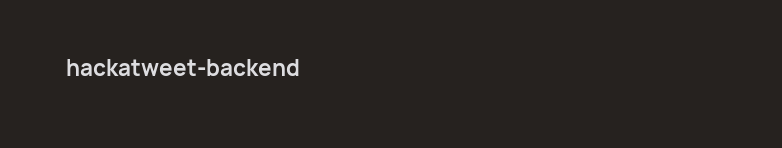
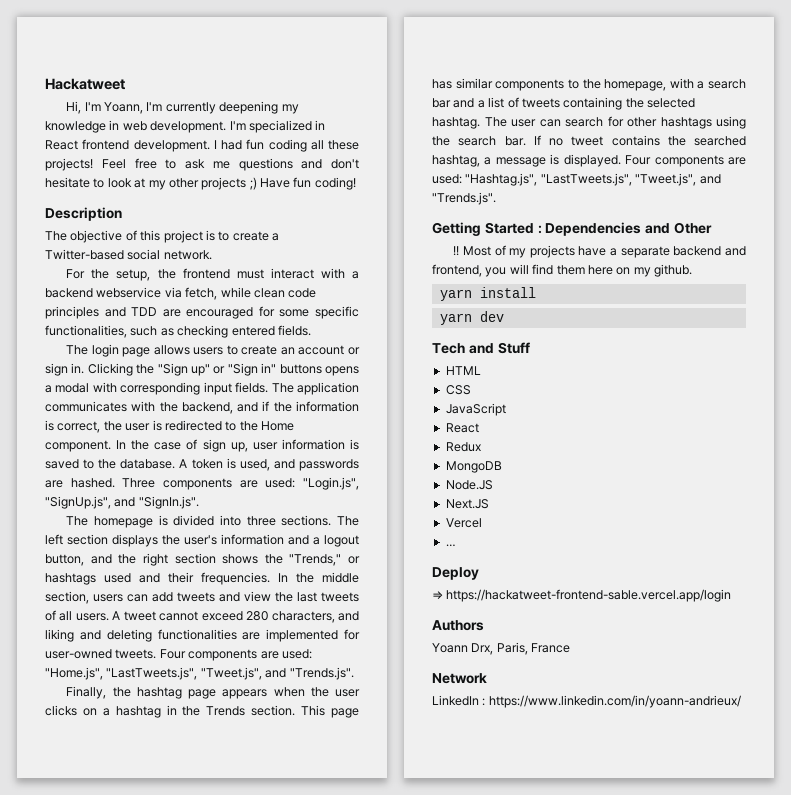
[66,59,300,76] hackatweet-backend -> [45,78,125,90] [66,101,299,114] [45,120,326,133] [45,139,359,152] [45,158,359,171] [45,177,356,190] [45,207,122,221] [45,230,279,243] [45,249,212,260] [66,268,359,281] [45,287,317,300] [45,306,359,319] [45,325,311,338] [66,344,360,357] [45,363,359,376] [45,382,359,395] [45,401,359,414] [45,420,294,433] [45,439,359,452] [45,458,359,471] [45,477,359,490] [45,496,199,509] [66,515,359,528] [45,534,359,547] [45,553,360,566] [45,572,359,585] [45,591,359,604] [45,610,360,623] [45,629,360,642] [45,649,312,661] [45,667,354,680] [66,686,360,699] [45,705,359,718] [432,78,746,91] [432,97,695,110] [432,116,746,129] [432,135,746,146] [432,154,746,167] [432,173,721,186] [432,192,496,205] [432,222,712,236] [453,245,746,258] [432,264,692,277] [439,287,536,301] [439,311,504,325] [432,342,530,354] [445,366,481,375] [445,385,471,395] [445,403,506,416] [445,423,479,433] [445,442,481,452] [445,461,502,473] [445,480,493,490] [445,499,489,509] [445,518,482,528] [445,544,456,547] [432,567,479,580] [432,589,732,602] [432,620,484,631] [432,642,571,655] [432,673,487,684] [432,695,741,708] Hackatweet // Hi, I'm Yoann, I'm currently deepening my knowledge in web development. I'm specialized in React frontend development. I had fun coding all these projects! Feel free to ask me questions and don't hesitate to look at my other projects ;) Have fun coding! // Description // The objective of this project is to create a Twitter-based social network. // For the setup, the frontend must interact with a backend webservice via fetch, while clean code principles and TDD are encouraged for some specific functionalities, such as checking entered fields. // The login page allows users to create an account or sign in. Clicking the "Sign up" or "Sign in" buttons opens a modal with corresponding input fields. The application communicates with the backend, and if the information is correct, the user is redirected to the Home component. In the case of sign up, user information is saved to the database. A token is used, and passwords are hashed. Three components are used: "Login.js", "SignUp.js", and "SignIn.js". // The homepage is divided into three sections. The left section displays the user's information and a logout button, and the right section shows the "Trends," or hashtags used and their frequencies. In the middle section, users can add tweets and view the last tweets of all users. A tweet cannot exceed 280 characters, and liking and deleting functionalities are implemented for user-owned tweets. Four components are used: "Home.js", "LastTweets.js", "Tweet.js", and "Trends.js". // Finally, the hashtag page appears when the user clicks on a hashtag in the Trends section. This page has similar components to the homepage, with a search bar and a list of tweets containing the selected hashtag. The user can search for other hashtags using the search bar. If no tweet contains the searched hashtag, a message is displayed. Four components are used: "Hashtag.js", "LastTweets.js", "Tweet.js", and "Trends.js". // Getting Started : Dependencies and Other // !! Most of my projects have a separate backend and frontend, you will find them here on my github. // yarn install // yarn dev // Tech and Stuff // HTML // CSS // JavaScript // React // Redux // MongoDB // Node.JS // Next.JS // Vercel // … // Deploy // ⇒ https://hackatweet-frontend-sable.vercel.app/login // Authors // Yoann Drx, Paris, France // Network // LinkedIn : https://www.linkedin.com/in/yoann-andrieux/

